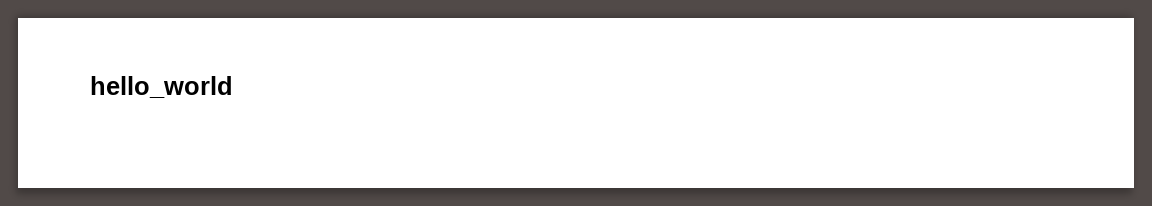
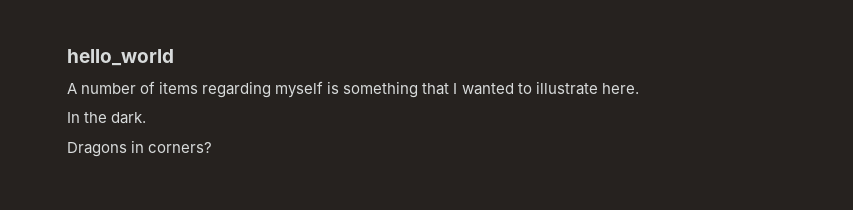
(233, 87) none -> [67,81,639,98] [67,112,147,124] [67,140,213,157] // A number of items regarding myself is something that I wanted to illustrate here. // In the dark. // Dragons in corners?

